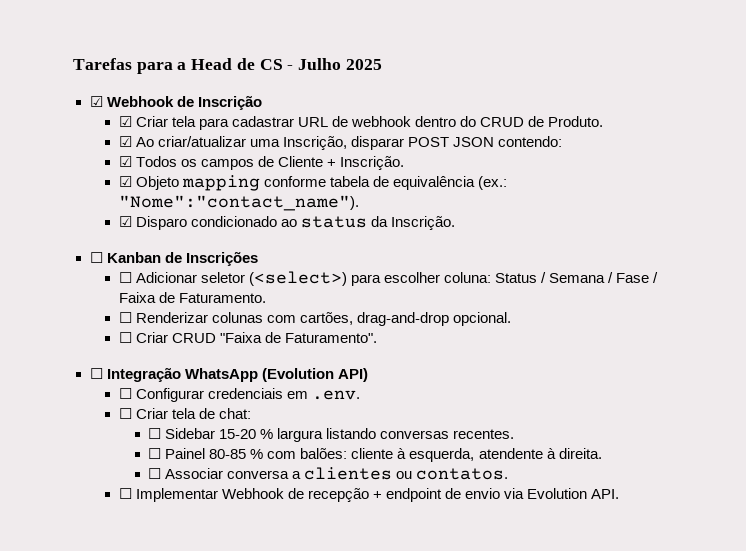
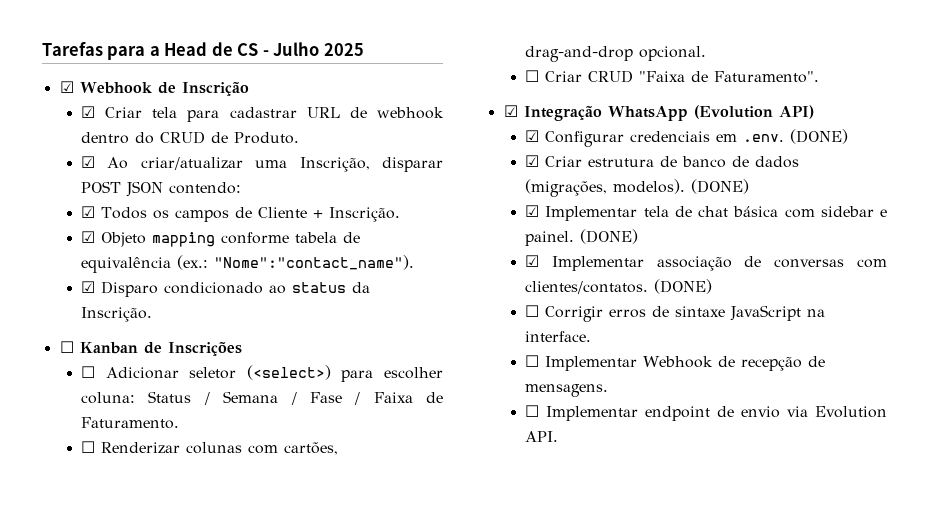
[89,368,103,379] ☐ -> [503,105,518,117] ☑
[118,388,132,399] ☐ -> [525,130,540,142] ☑
[118,408,251,419] [148,428,515,442] [148,448,602,462] [148,467,509,480] // ☐ Criar tela de chat: // ☐ Sidebar 15-20 % largura listando conversas recentes. // ☐ Painel 80-85 % com balões: cliente à esquerda, atendente à direita. // ☐ Associar conversa a clientes ou contatos. -> [790,129,849,144] [525,155,800,168] [525,179,750,197] [525,205,887,221] [525,229,639,246] [525,255,887,271] [525,279,713,294] [525,305,826,322] [525,331,592,342] (DONE) // ☑ Criar estrutura de banco de dados (migrações, modelos). (DONE) // ☑ Implementar tela de chat básica com sidebar e painel. (DONE) // ☑ Implementar associação de conversas com clientes/contatos. (DONE) // ☐ Corrigir erros de sintaxe JavaScript na interface.
[373,491,383,499] + -> [807,356,825,367] [525,384,609,397] [525,405,639,421] de mensagens. // ☐ Implementar

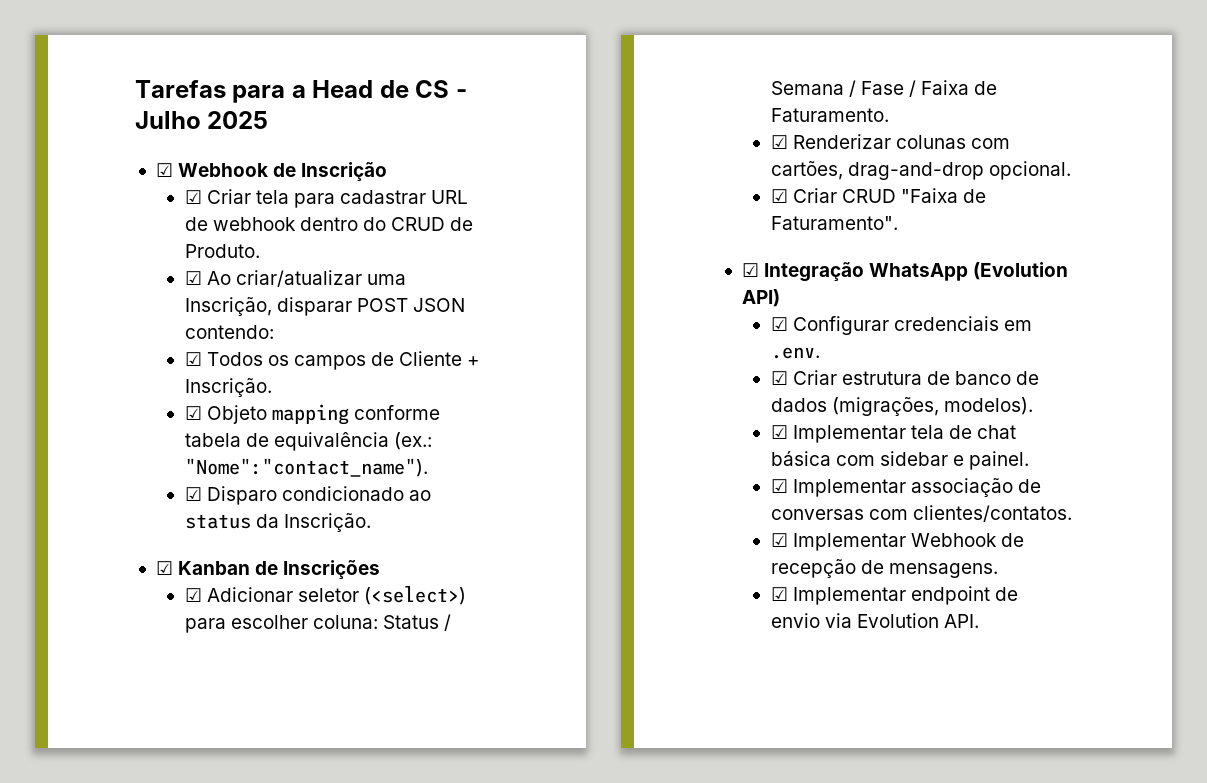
[59,341,74,353] ☐ -> [155,561,173,575] ☑
[81,366,96,378] ☐ -> [184,588,202,602] ☑
[81,441,96,453] ☐ -> [770,135,788,149] ☑
[525,70,540,82] ☐ -> [770,189,788,203] ☑
[790,129,849,144] (DONE) -> (820, 353) none
[691,179,750,194] (DONE) -> (1033, 406) none
[580,229,639,244] (DONE) -> (1030, 460) none
[654,279,713,294] [525,305,826,322] [525,331,592,342] [525,355,540,367] (DONE) // ☐ Corrigir erros de sintaxe JavaScript na interface. // ☐ -> [770,533,788,547] // ☑
[525,405,540,417] ☐ -> [770,587,788,601] ☑

